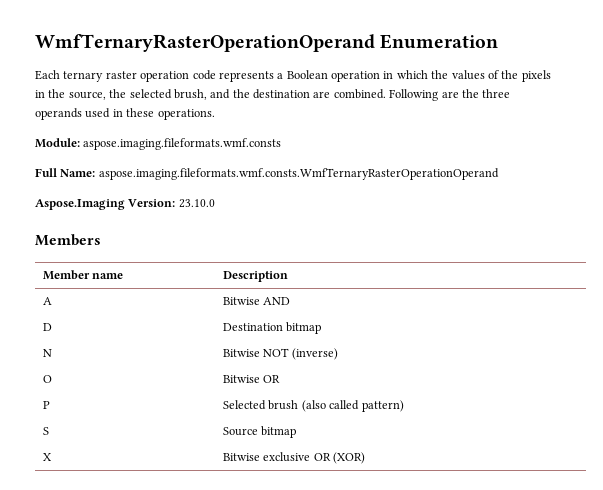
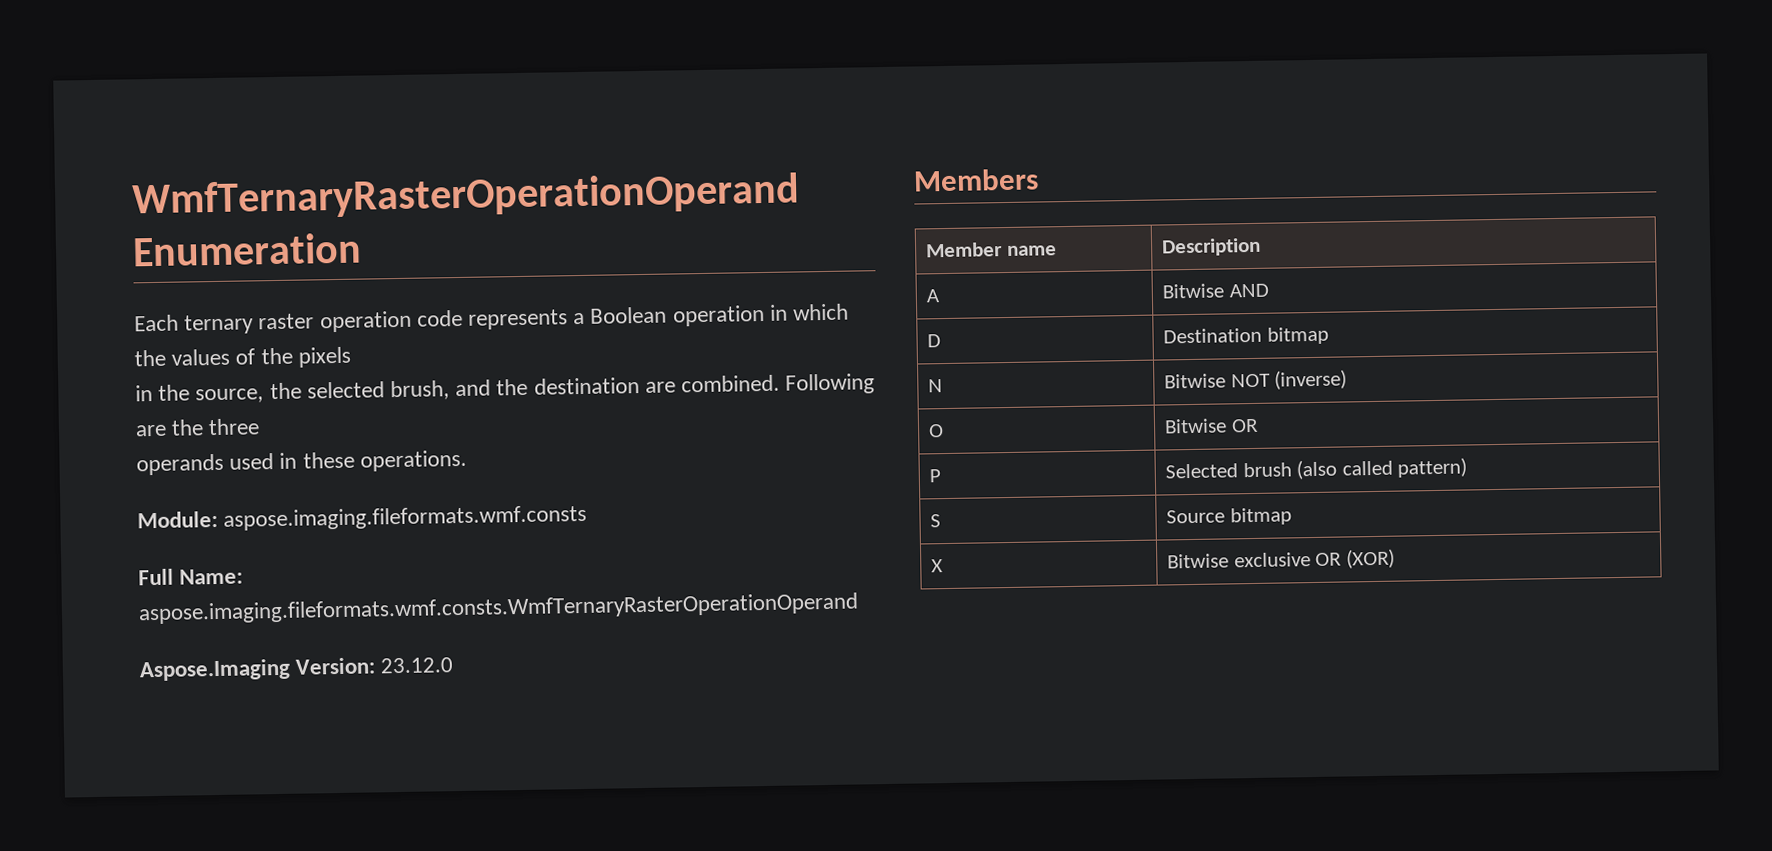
[178,199,215,208] 23.10.0 -> [380,657,454,674] 23.12.0

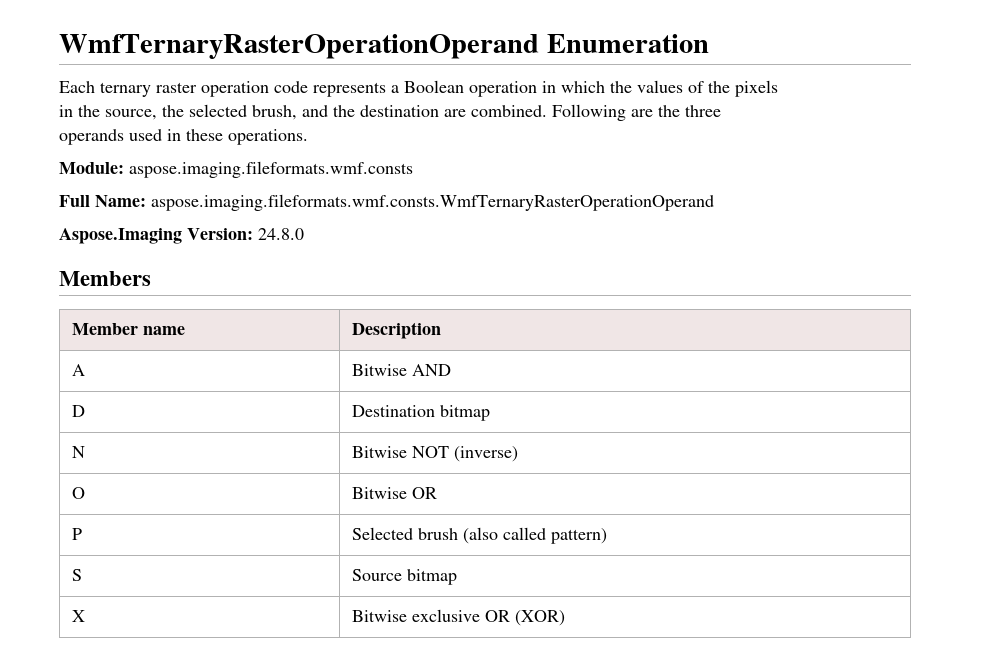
[380,657,454,674] 23.12.0 -> [258,228,304,240] 24.8.0

